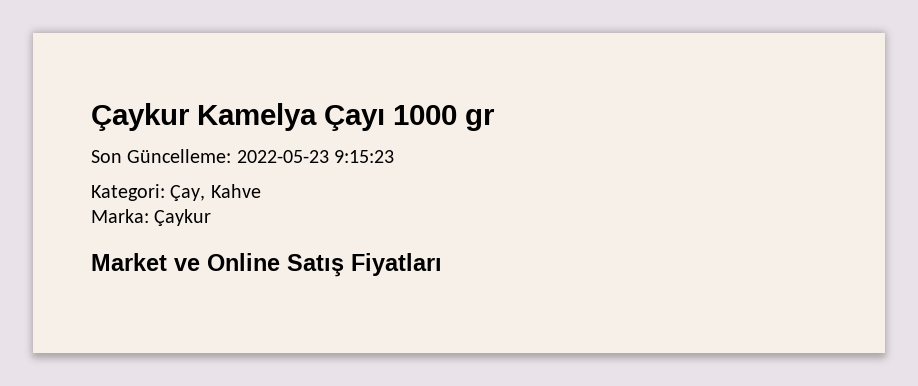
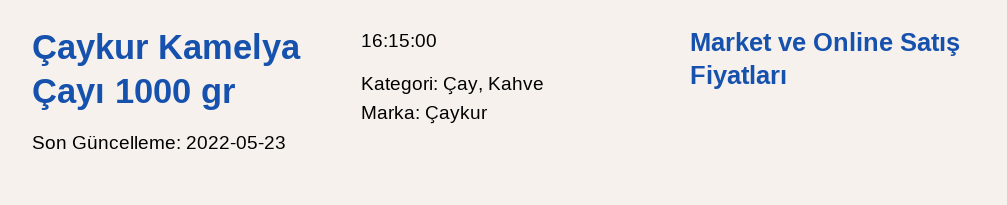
[334,150,395,163] 9:15:23 -> [361,34,437,47] 16:15:00

